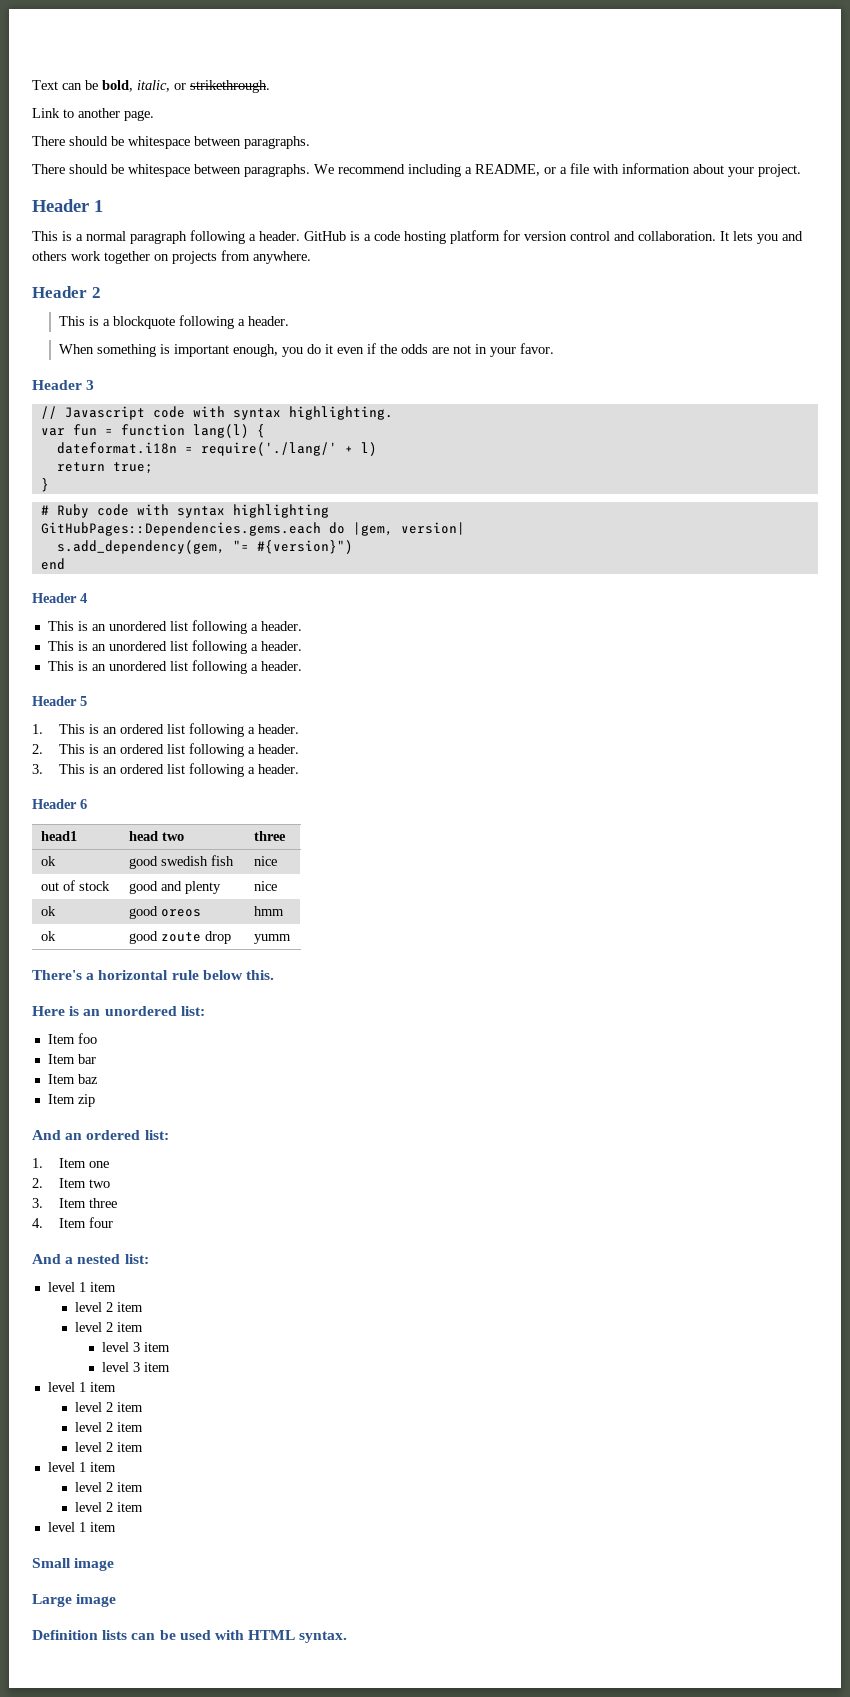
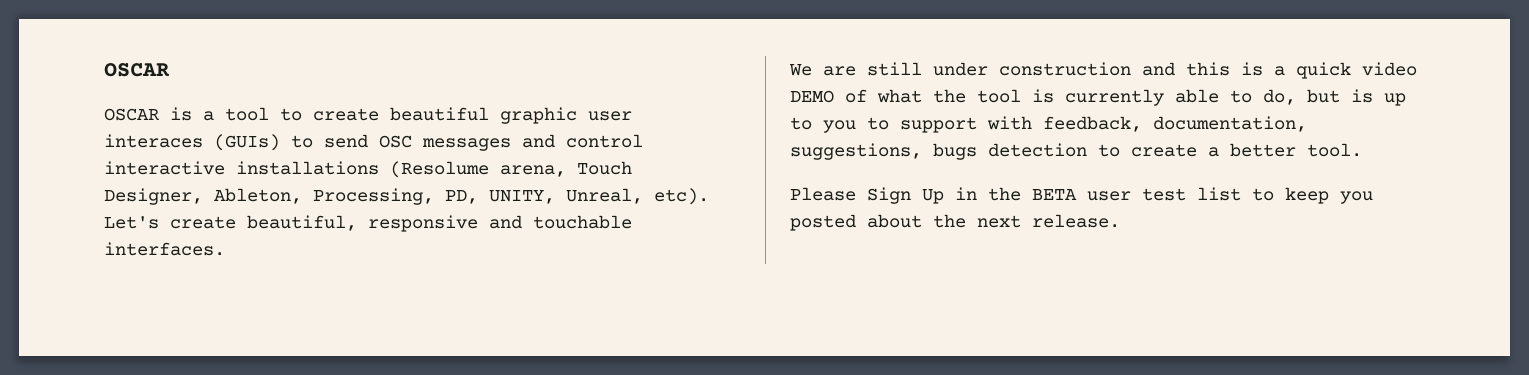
[32,80,270,93] [32,108,154,121] [32,136,310,149] [32,163,801,177] [32,199,103,212] [32,230,803,244] [32,250,311,264] [32,286,101,298] [58,315,289,329] [58,343,554,357] [32,380,95,390] [40,406,393,420] [40,424,265,438] [56,442,377,456] [56,462,153,474] [40,478,49,492] [40,504,329,518] [40,522,465,536] [56,540,353,554] [40,558,65,570] [32,593,87,603] [47,620,302,634] [47,640,302,654] [47,660,302,674] [32,696,87,706] [32,723,299,737] [32,743,299,757] [32,763,299,777] [32,799,87,809] [40,831,77,841] [128,831,184,841] [253,831,286,841] [40,856,56,866] [128,855,234,869] [253,856,277,866] [40,880,110,891] [128,881,221,894] [253,881,277,891] [40,906,56,916] [128,906,201,919] [253,906,284,916] [40,931,56,941] [128,931,231,944] [253,934,291,944] [32,970,274,980] [32,1006,205,1016] [47,1033,97,1044] [47,1054,96,1064] [47,1074,98,1084] [47,1094,95,1107] [32,1130,169,1140] [32,1158,109,1168] [32,1178,110,1188] [32,1198,117,1208] [32,1217,113,1228] [32,1254,149,1264] [47,1282,116,1292] [74,1302,143,1312] [74,1322,143,1332] [101,1342,170,1352] [101,1362,170,1372] [47,1382,116,1392] [74,1402,143,1412] [74,1422,143,1432] [74,1442,143,1452] [47,1462,116,1472] [74,1482,143,1492] [74,1502,143,1512] [47,1522,116,1532] [32,1558,115,1571] [32,1594,117,1607] [32,1630,348,1643] Text can be bold, italic, or strikethrough. // Link to another page. // There should be whitespace between paragraphs. // There should be whitespace between paragraphs. We recommend including a README, or a file with information about your project. // Header 1 // This is a normal paragraph following a header. GitHub is a code hosting platform for version control and collaboration. It lets you and others work together on projects from anywhere. // Header 2 // This is a blockquote following a header. // When something is important enough, you do it even if the odds are not in your favor. // Header 3 // // Javascript code with syntax highlighting. // var fun = function lang(l) { // dateformat.i18n = require('./lang/' + l) // return true; // } // # Ruby code with syntax highlighting // GitHubPages::Dependencies.gems.each do |gem, version| // s.add_dependency(gem, "= #{version}") // end // Header 4 // This is an unordered list following a header. // This is an unordered list following a header. // This is an unordered list following a header. // Header 5 // 1. This is an ordered list following a header. // 2. This is an ordered list following a header. // 3. This is an ordered list following a header. // Header 6 // head1 | head two | three // ok | good swedish fish | nice // out of stock | good and plenty | nice // ok | good oreos | hmm // ok | good zoute drop | yumm // There's a horizontal rule below this. // Here is an unordered list: // Item foo // Item bar // Item baz // Item zip // And an ordered list: // 1. Item one // 2. Item two // 3. Item three // 4. Item four // And a nested list: // level 1 item // level 2 item // level 2 item // level 3 item // level 3 item // level 1 item // level 2 item // level 2 item // level 2 item // level 1 item // level 2 item // level 2 item // level 1 item // Small image // Large image // Definition lists can be used with HTML syntax. -> [104,63,169,77] [104,107,632,124] [104,134,643,151] [104,161,632,178] [104,188,709,205] [104,215,632,232] [104,242,225,256] [789,62,1417,79] [790,89,1406,106] [790,116,1307,133] [790,143,1362,160] [790,187,1373,204] [790,214,1120,231] OSCAR // OSCAR is a tool to create beautiful graphic user interaces (GUIs) to send OSC messages and control interactive installations (Resolume arena, Touch Designer, Ableton, Processing, PD, UNITY, Unreal, etc). Let's create beautiful, responsive and touchable interfaces. // We are still under construction and this is a quick video DEMO of what the tool is currently able to do, but is up to you to support with feedback, documentation, suggestions, bugs detection to create a better tool. // Please Sign Up in the BETA user test list to keep you posted about the next release.

